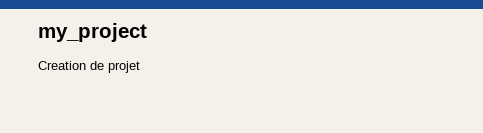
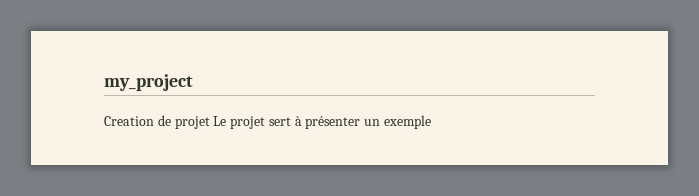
(140, 67) none -> [213,115,432,129] Le projet sert à présenter un exemple

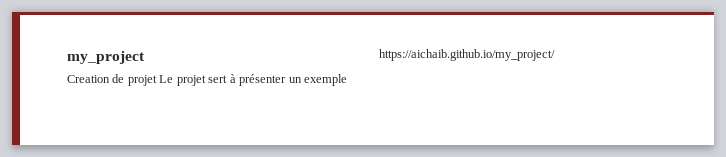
(432, 122) none -> [379,49,555,61] https://aichaib.github.io/my_project/

